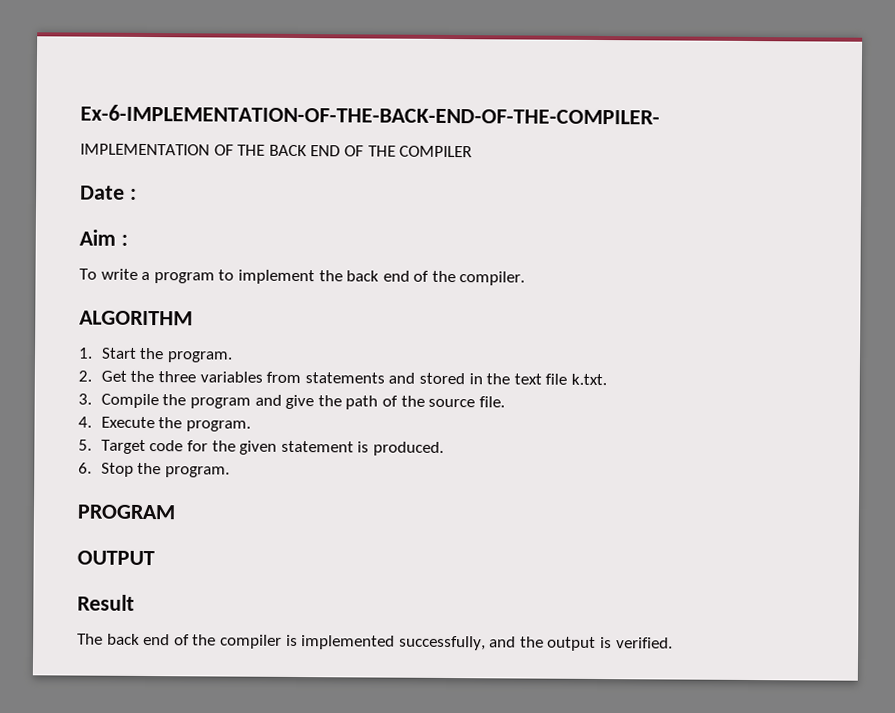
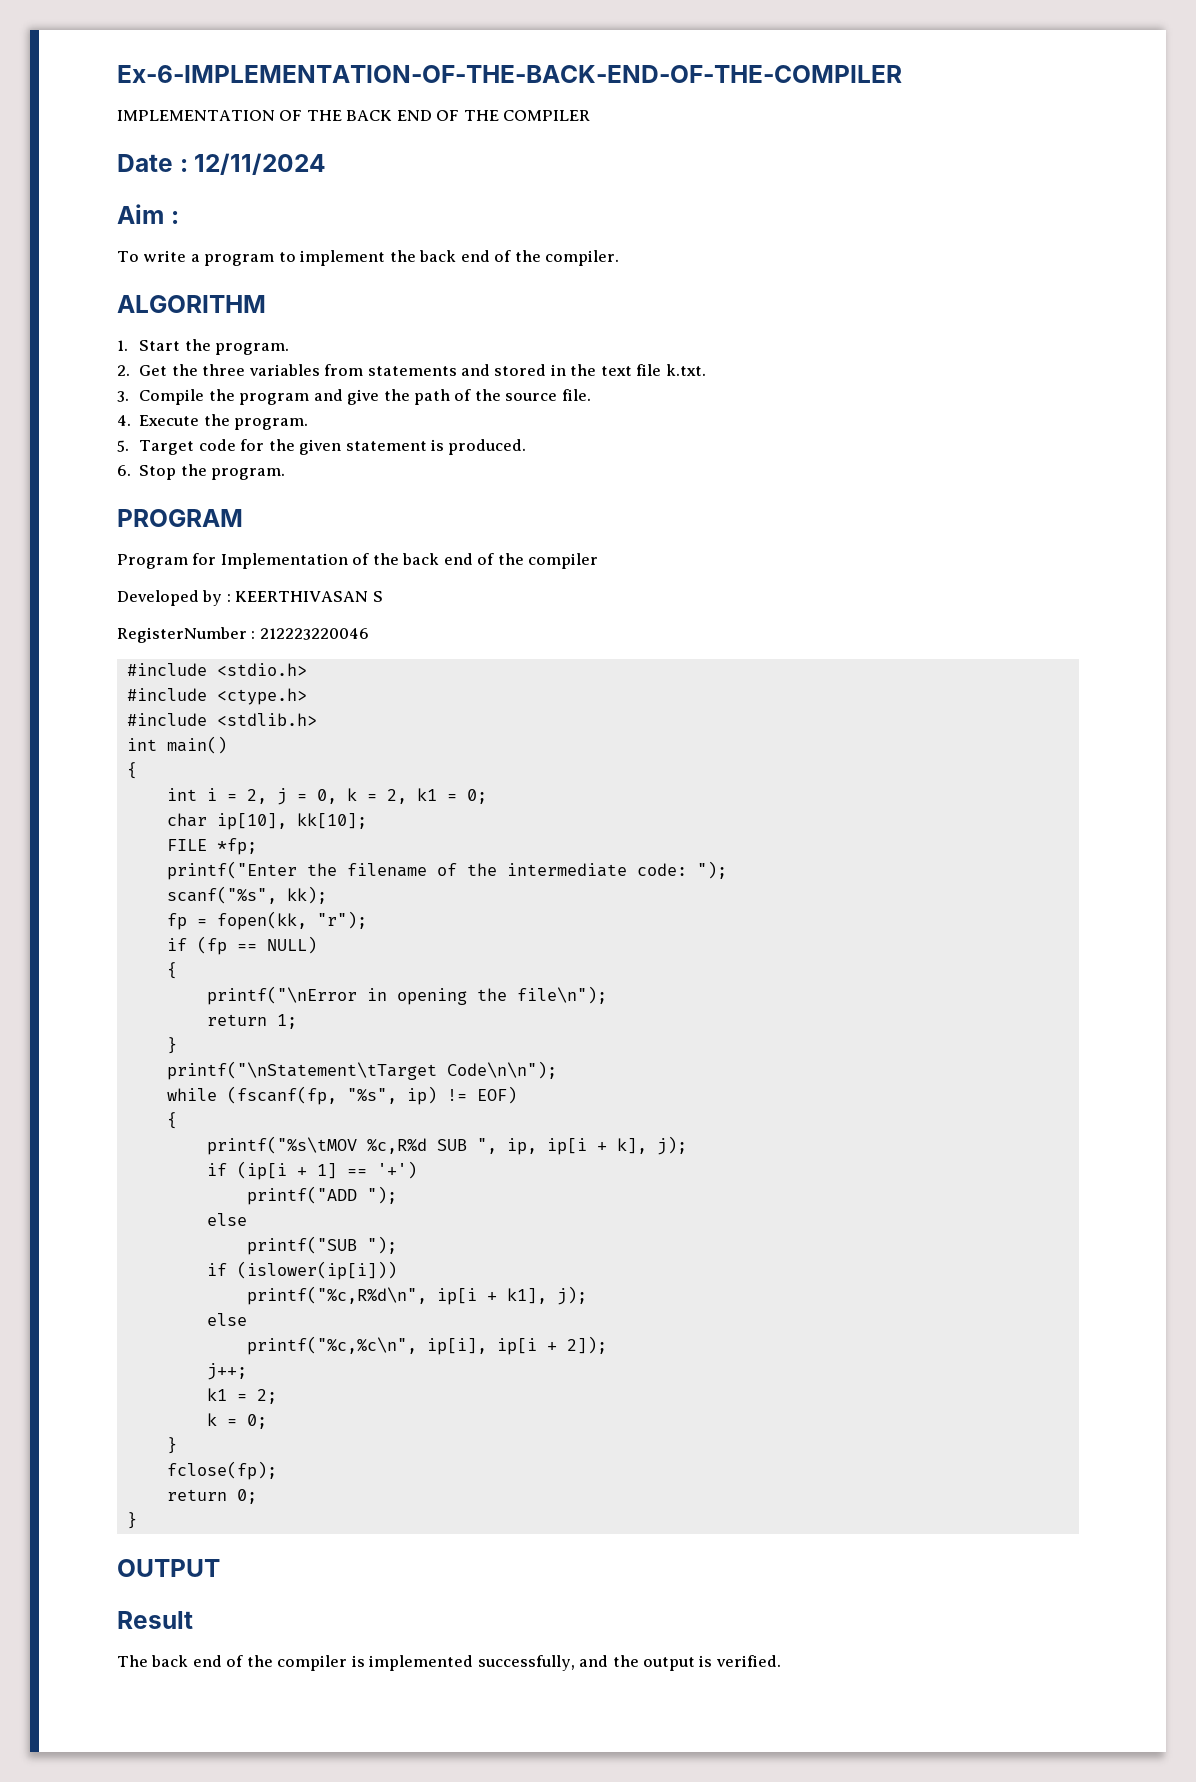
[80,104,660,125] Ex-6-IMPLEMENTATION-OF-THE-BACK-END-OF-THE-COMPILER- -> [117,65,902,83] Ex-6-IMPLEMENTATION-OF-THE-BACK-END-OF-THE-COMPILER
(137, 194) none -> [194,153,327,175] 12/11/2024
(176, 512) none -> [117,553,599,569] [117,590,383,606] [117,627,369,643] [126,663,307,676] [126,688,307,705] [126,713,317,726] [126,736,227,754] [126,762,137,779] [166,788,487,805] [166,813,367,830] [166,838,257,855] [166,861,727,880] [166,886,327,904] [166,911,367,930] [166,936,317,955] [166,962,177,979] [206,986,607,1005] [206,1014,297,1029] [166,1037,177,1054] [166,1061,557,1080] [166,1086,517,1105] [166,1112,177,1129] [206,1136,687,1155] [206,1161,417,1180] [246,1186,397,1205] [206,1213,247,1226] [246,1236,397,1255] [206,1261,397,1280] [246,1286,587,1305] [206,1313,247,1326] [246,1336,607,1355] [206,1363,247,1380] [206,1388,277,1404] [206,1413,267,1429] [166,1437,177,1454] [166,1461,277,1480] [166,1489,257,1504] [126,1512,137,1529] // Program for Implementation of the back end of the compiler // Developed by : KEERTHIVASAN S // RegisterNumber : 212223220046 // #include <stdio.h> // #include <ctype.h> // #include <stdlib.h> // int main() // { // int i = 2, j = 0, k = 2, k1 = 0; // char ip[10], kk[10]; // FILE *fp; // printf("Enter the filename of the intermediate code: "); // scanf("%s", kk); // fp = fopen(kk, "r"); // if (fp == NULL) // { // printf("\nError in opening the file\n"); // return 1; // } // printf("\nStatement\tTarget Code\n\n"); // while (fscanf(fp, "%s", ip) != EOF) // { // printf("%s\tMOV %c,R%d SUB ", ip, ip[i + k], j); // if (ip[i + 1] == '+') // printf("ADD "); // else // printf("SUB "); // if (islower(ip[i])) // printf("%c,R%d\n", ip[i + k1], j); // else // printf("%c,%c\n", ip[i], ip[i + 2]); // j++; // k1 = 2; // k = 0; // } // fclose(fp); // return 0; // }

